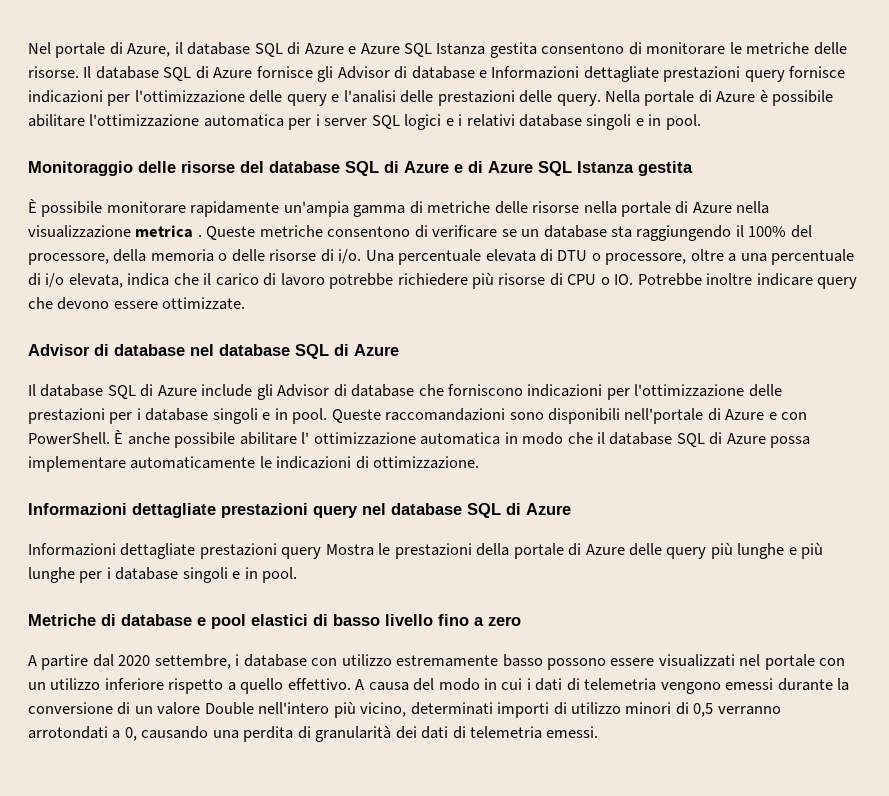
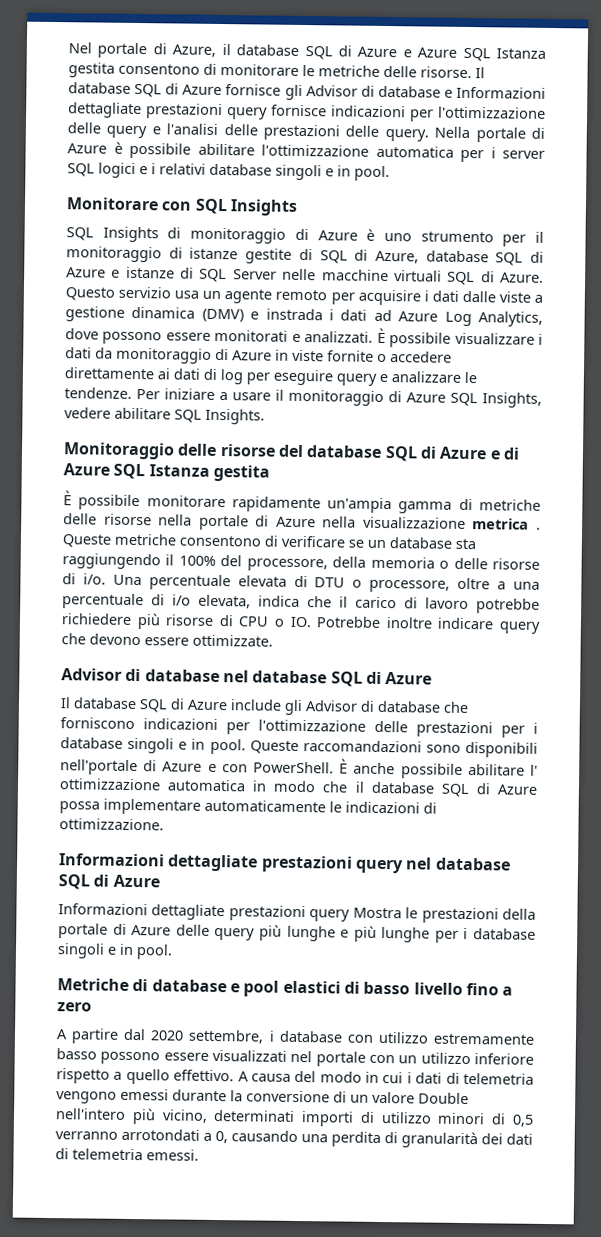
(701, 122) none -> [66,197,298,216] [66,226,544,247] [66,246,544,266] [66,266,544,286] [65,286,543,306] [65,306,543,327] [65,327,544,348] [65,347,452,364] [64,367,477,386] [64,387,542,408] [64,407,265,425] // Monitorare con SQL Insights // SQL Insights di monitoraggio di Azure è uno strumento per il monitoraggio di istanze gestite di SQL di Azure, database SQL di Azure e istanze di SQL Server nelle macchine virtuali SQL di Azure. Questo servizio usa un agente remoto per acquisire i dati dalle viste a gestione dinamica (DMV) e instrada i dati ad Azure Log Analytics, dove possono essere monitorati e analizzati. È possibile visualizzare i dati da monitoraggio di Azure in viste fornite o accedere direttamente ai dati di log per eseguire query e analizzare le tendenze. Per iniziare a usare il monitoraggio di Azure SQL Insights, vedere abilitare SQL Insights.

